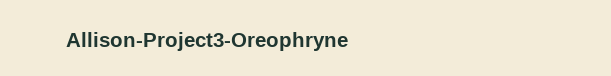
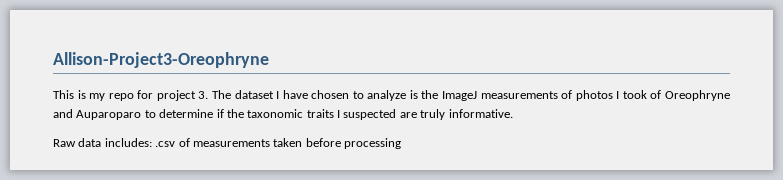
(348, 41) none -> [53,90,731,101] [53,109,513,120] [53,138,401,149] // This is my repo for project 3. The dataset I have chosen to analyze is the ImageJ measurements of photos I took of Oreophryne and Auparoparo to determine if the taxonomic traits I suspected are truly informative. // Raw data includes: .csv of measurements taken before processing

